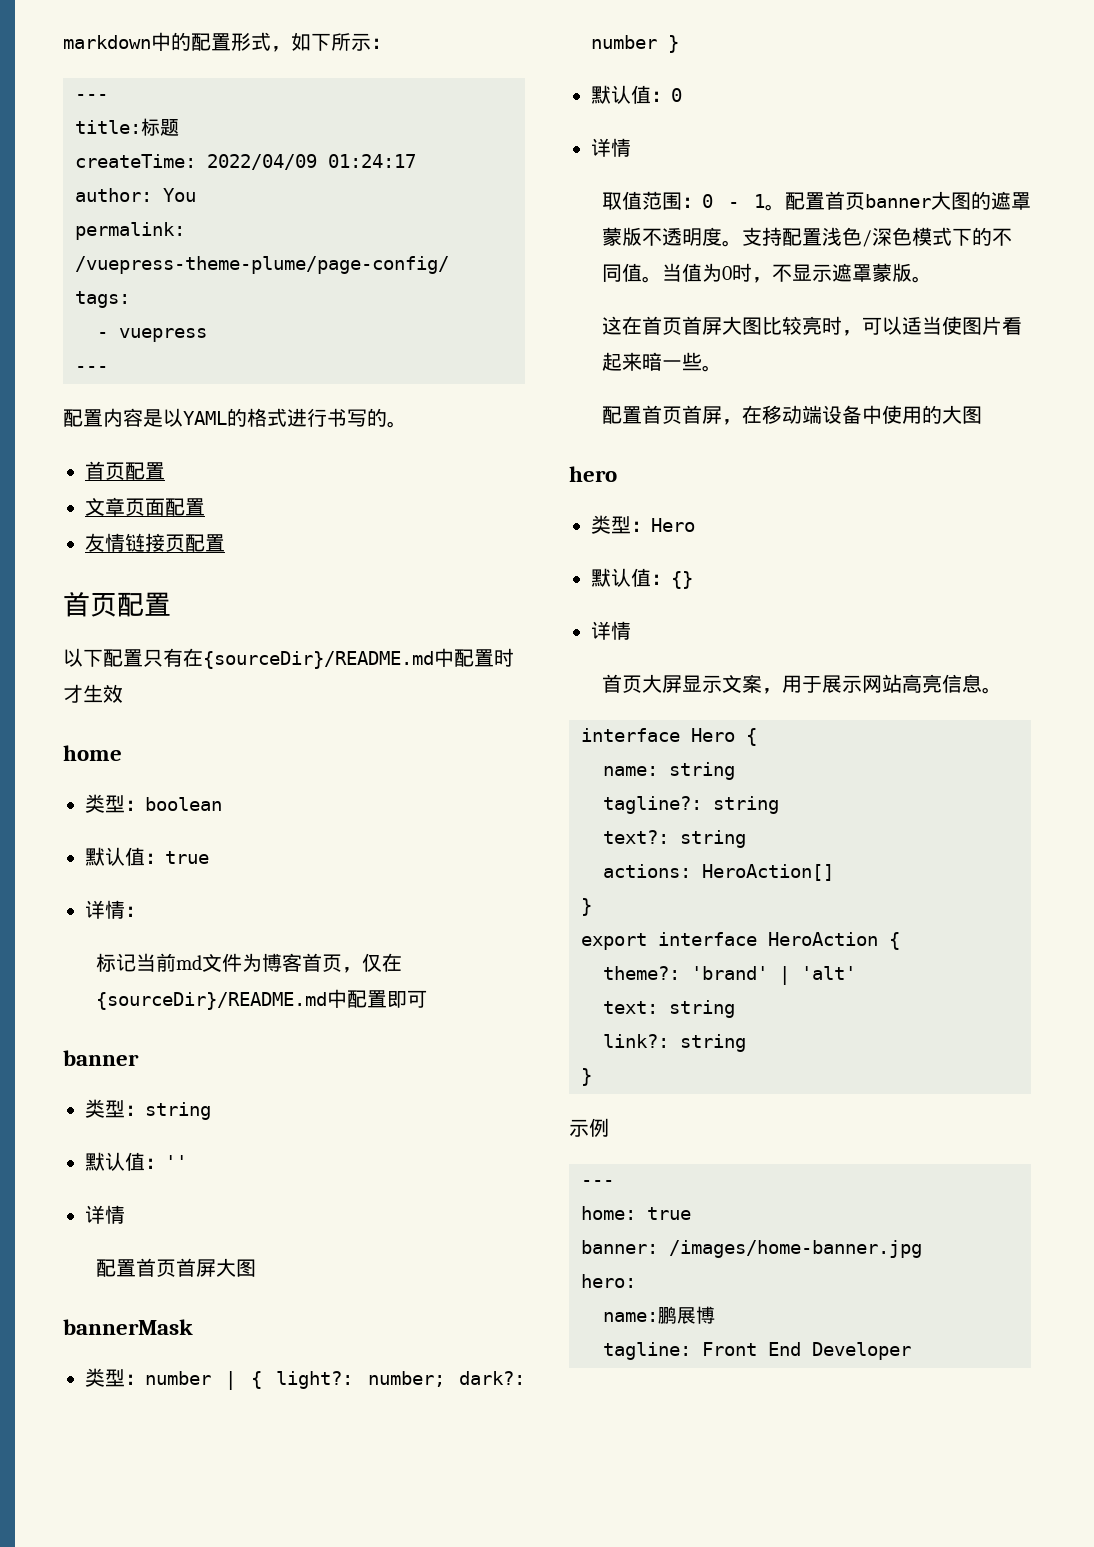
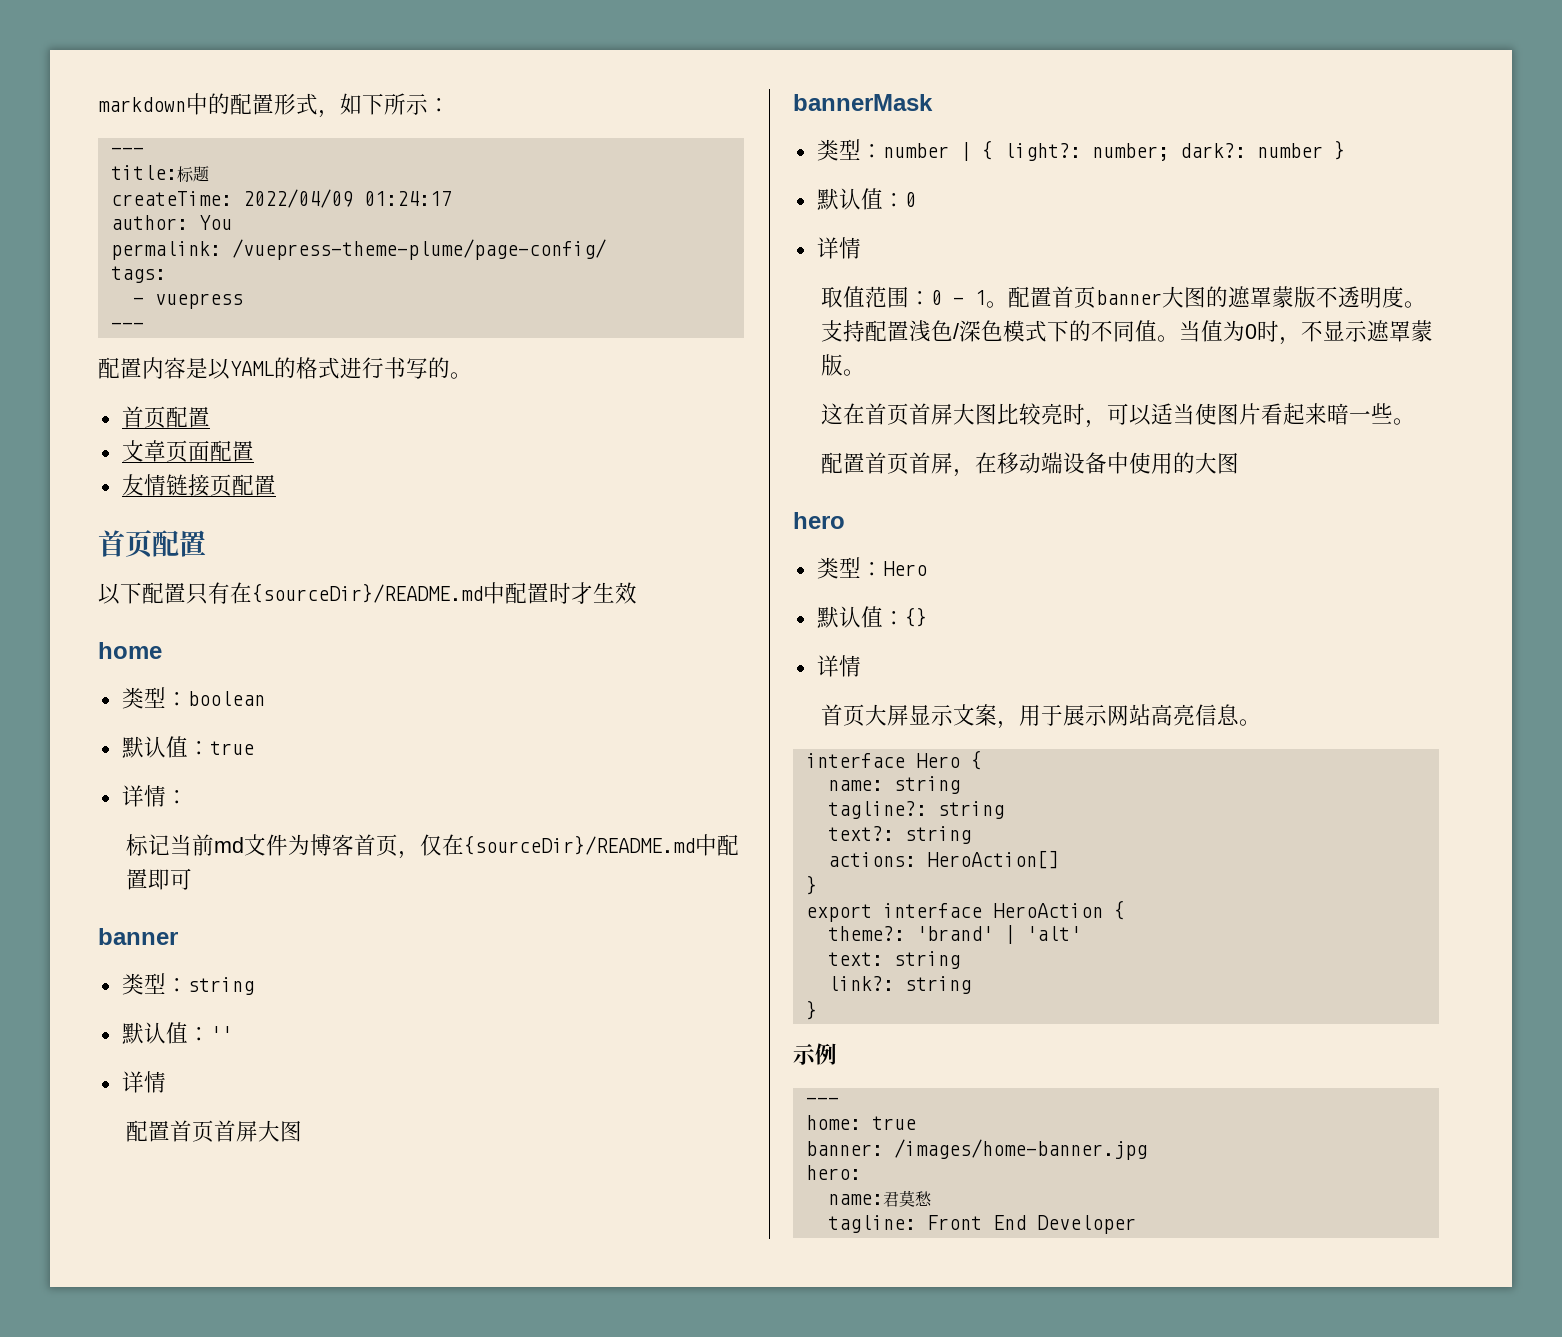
[658,1306,715,1324] 鹏展博 -> [882,1190,932,1207] 君莫愁

